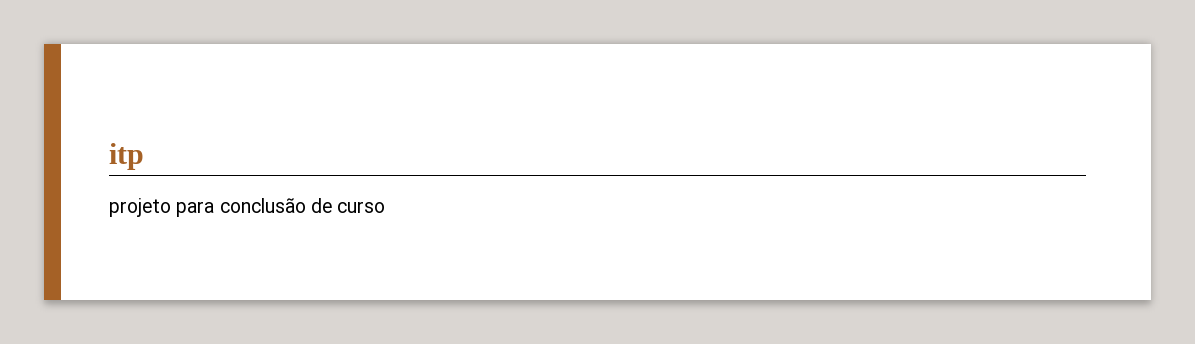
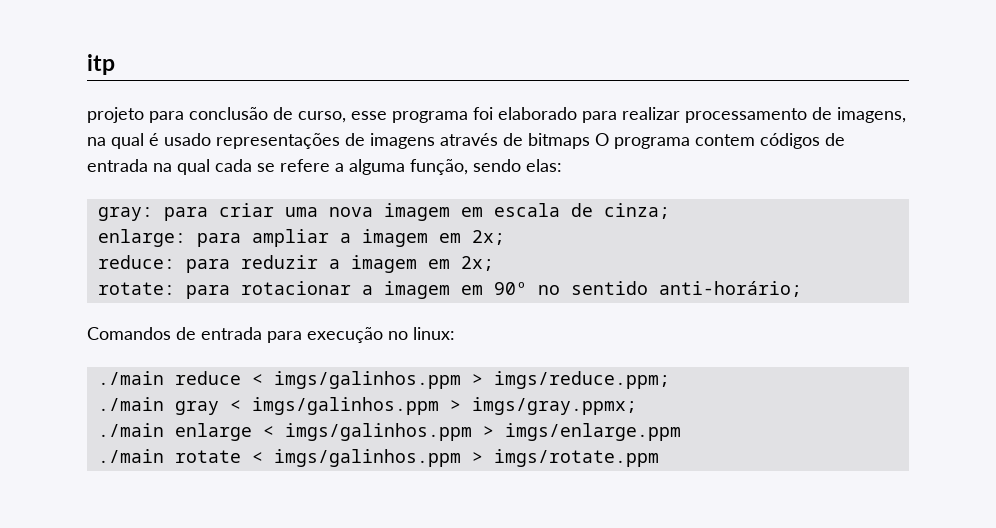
[337,202,386,213] curso -> [298,107,906,123] [87,133,845,149] [87,159,562,175] [97,203,670,221] [97,229,505,247] [97,255,494,273] [97,281,802,299] [87,327,455,343] [97,371,670,389] [97,397,637,415] [97,423,681,441] [97,449,659,467] curso, esse programa foi elaborado para realizar processamento de imagens, na qual é usado representações de imagens através de bitmaps O programa contem códigos de entrada na qual cada se refere a alguma função, sendo elas: // gray: para criar uma nova imagem em escala de cinza; // enlarge: para ampliar a imagem em 2x; // reduce: para reduzir a imagem em 2x; // rotate: para rotacionar a imagem em 90º no sentido anti-horário; // Comandos de entrada para execução no linux: // ./main reduce < imgs/galinhos.ppm > imgs/reduce.ppm; // ./main gray < imgs/galinhos.ppm > imgs/gray.ppmx; // ./main enlarge < imgs/galinhos.ppm > imgs/enlarge.ppm // ./main rotate < imgs/galinhos.ppm > imgs/rotate.ppm

